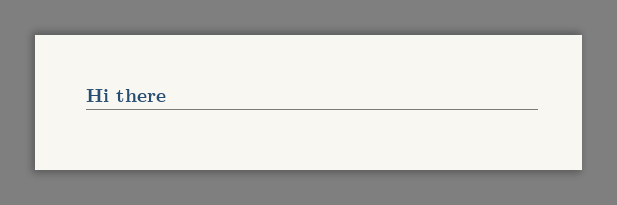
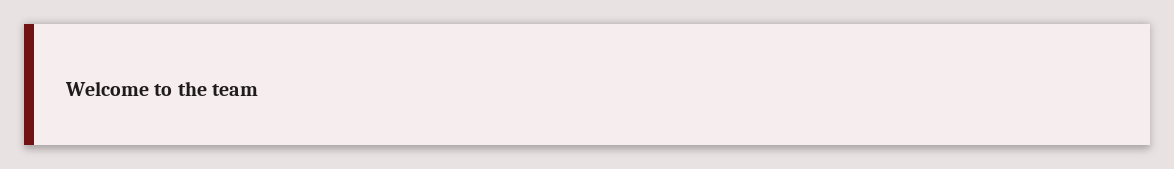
[86,89,166,102] Hi there -> [65,81,259,96] Welcome to the team

